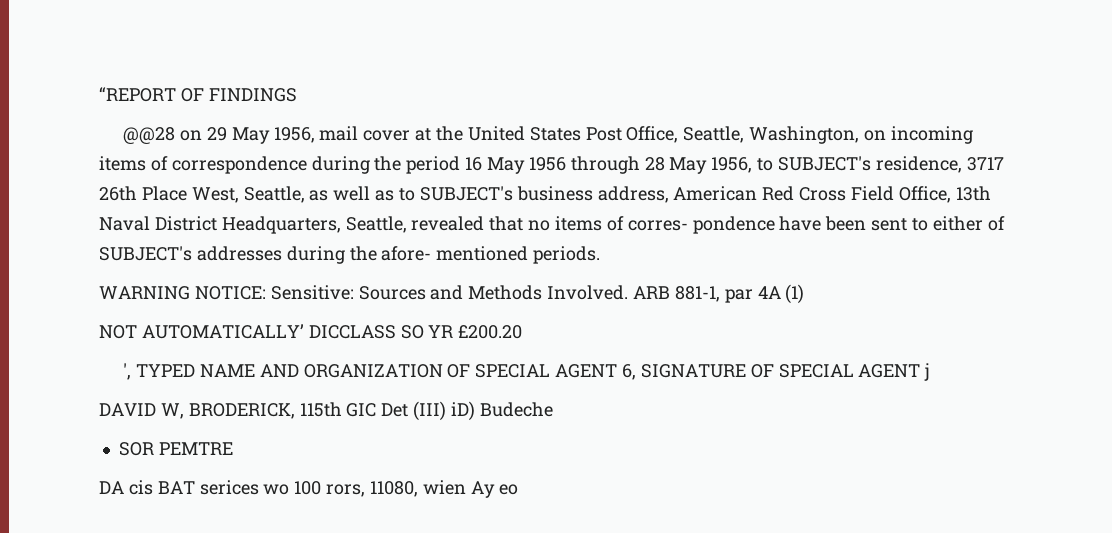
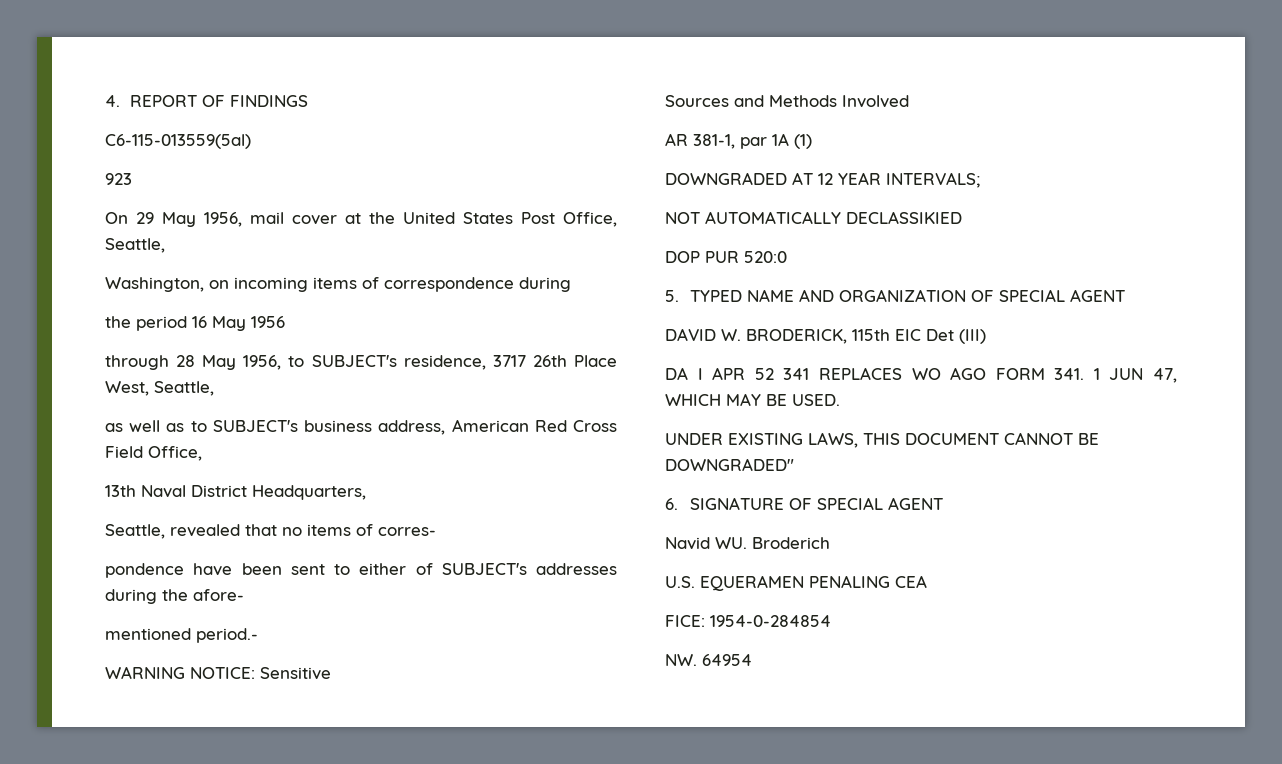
[99,87,176,102] “REPORT -> [105,95,197,107] 4. REPORT
[123,127,202,144] @@28 on -> [105,134,251,149] [105,173,132,185] [105,212,128,224] C6-115-013559(5al) // 923 // On
(745, 134) none -> (165, 245) //
(370, 165) none -> (571, 284) //
(566, 164) none -> (285, 322) //
(305, 194) none -> (214, 388) //
(951, 194) none -> (202, 453) //
(341, 225) none -> (366, 492) //
(688, 225) none -> (436, 531) //
[436,246,601,264] mentioned periods. -> [105,628,258,643] // mentioned period.-
[270,285,354,300] Sensitive: -> [260,667,331,680] Sensitive //
[547,284,805,304] [99,324,523,339] [123,363,132,380] Involved. ARB 881-1, par 4A (1) // NOT AUTOMATICALLY’ DICCLASS SO YR £200.20 // ', -> [842,95,909,108] [665,133,812,149] [665,172,980,188] [665,211,962,224] [665,251,787,263] [665,290,679,302] Involved // AR 381-1, par 1A (1) // DOWNGRADED AT 12 YEAR INTERVALS; // NOT AUTOMATICALLY DECLASSIKIED // DOP PUR 520:0 // 5.
[621,363,931,381] [99,401,553,421] [118,442,233,456] [99,480,518,498] 6, SIGNATURE OF SPECIAL AGENT j // DAVID W, BRODERICK, 115th GIC Det (III) iD) Budeche // SOR PEMTRE // DA cis BAT serices wo 100 rors, 11080, wien Ay eo -> [665,328,986,344] [665,367,1177,383] [665,393,840,406] [665,432,1099,448] [665,458,794,471] [665,497,943,510] [665,537,830,550] [665,575,927,591] [665,615,831,627] [665,654,752,666] // DAVID W. BRODERICK, 115th EIC Det (III) // DA I APR 52 341 REPLACES WO AGO FORM 341. 1 JUN 47, WHICH MAY BE USED. // UNDER EXISTING LAWS, THIS DOCUMENT CANNOT BE DOWNGRADED" // 6. SIGNATURE OF SPECIAL AGENT // Navid WU. Broderich // U.S. EQUERAMEN PENALING CEA // FICE: 1954-0-284854 // NW. 64954

